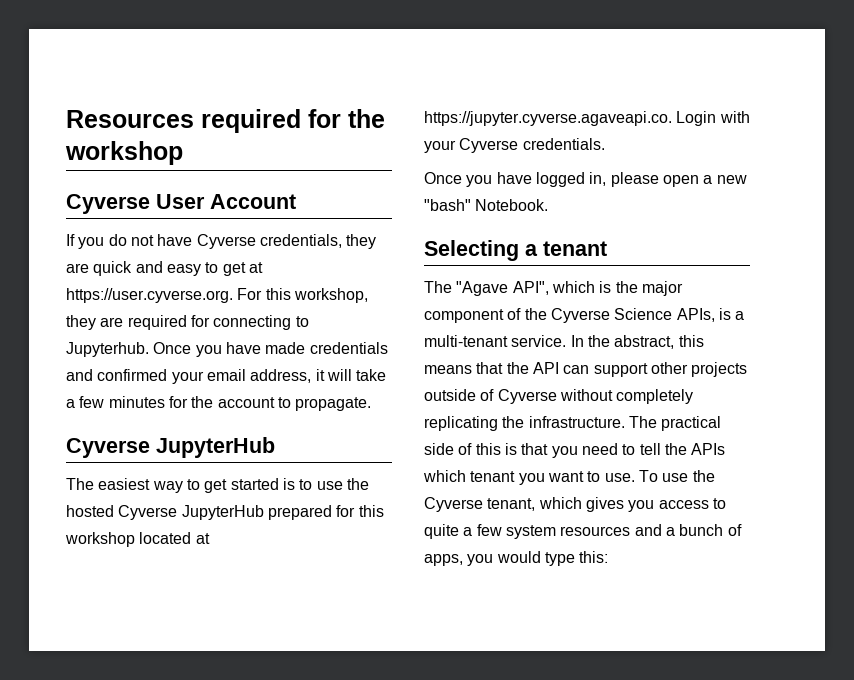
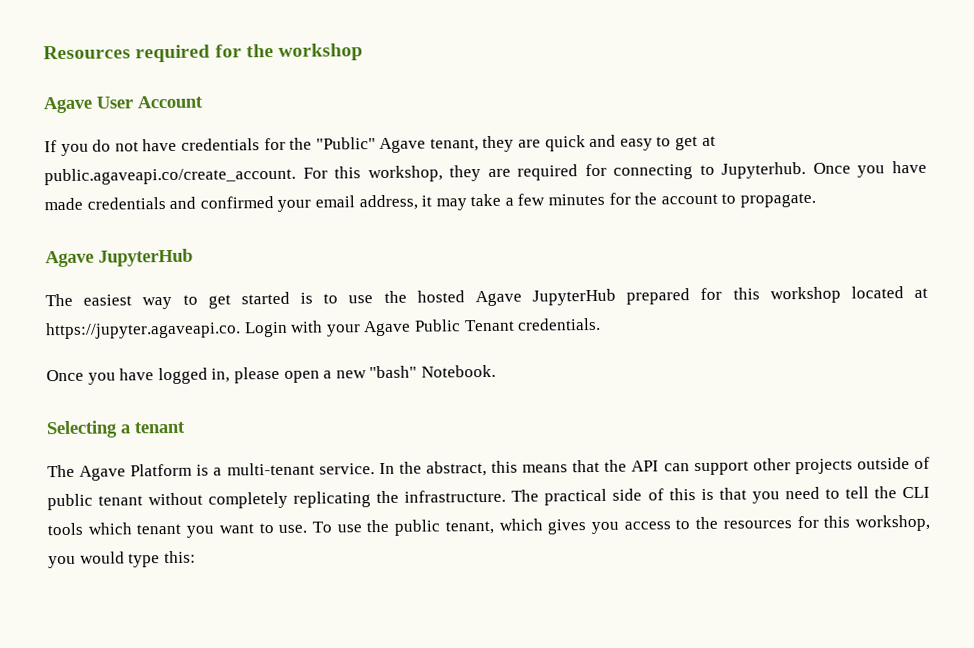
[66,194,150,214] Cyverse -> [43,96,92,114] Agave
[196,234,342,249] Cyverse credentials, -> [180,137,479,154] credentials for the "Public" Agave tenant,
[66,288,233,303] https://user.cyverse.org. -> [44,166,296,186] public.agaveapi.co/create_account.
[326,369,352,381] will -> [435,198,467,211] may
[66,438,150,458] Cyverse -> [45,250,94,268] Agave
[118,505,178,520] Cyverse -> [474,290,522,307] Agave
[424,111,672,126] https://jupyter.cyverse.agaveapi.co. -> [45,321,241,340] https://jupyter.agaveapi.co.
[459,138,519,153] Cyverse -> [363,319,515,337] Agave Public Tenant
[456,281,683,296] [424,308,715,323] "Agave API", which is the major component of the Cyverse Science APIs, -> [79,463,193,481] Agave Platform
[497,389,557,404] Cyverse -> [47,493,144,511] public tenant
[691,443,726,455] APIs -> [902,486,931,499] [47,522,83,536] CLI tools
[424,497,483,512] Cyverse -> [394,519,441,536] public
[424,524,742,539] [424,554,463,566] quite a few system resources and a bunch of apps, -> [695,514,930,532] the resources for this workshop,

